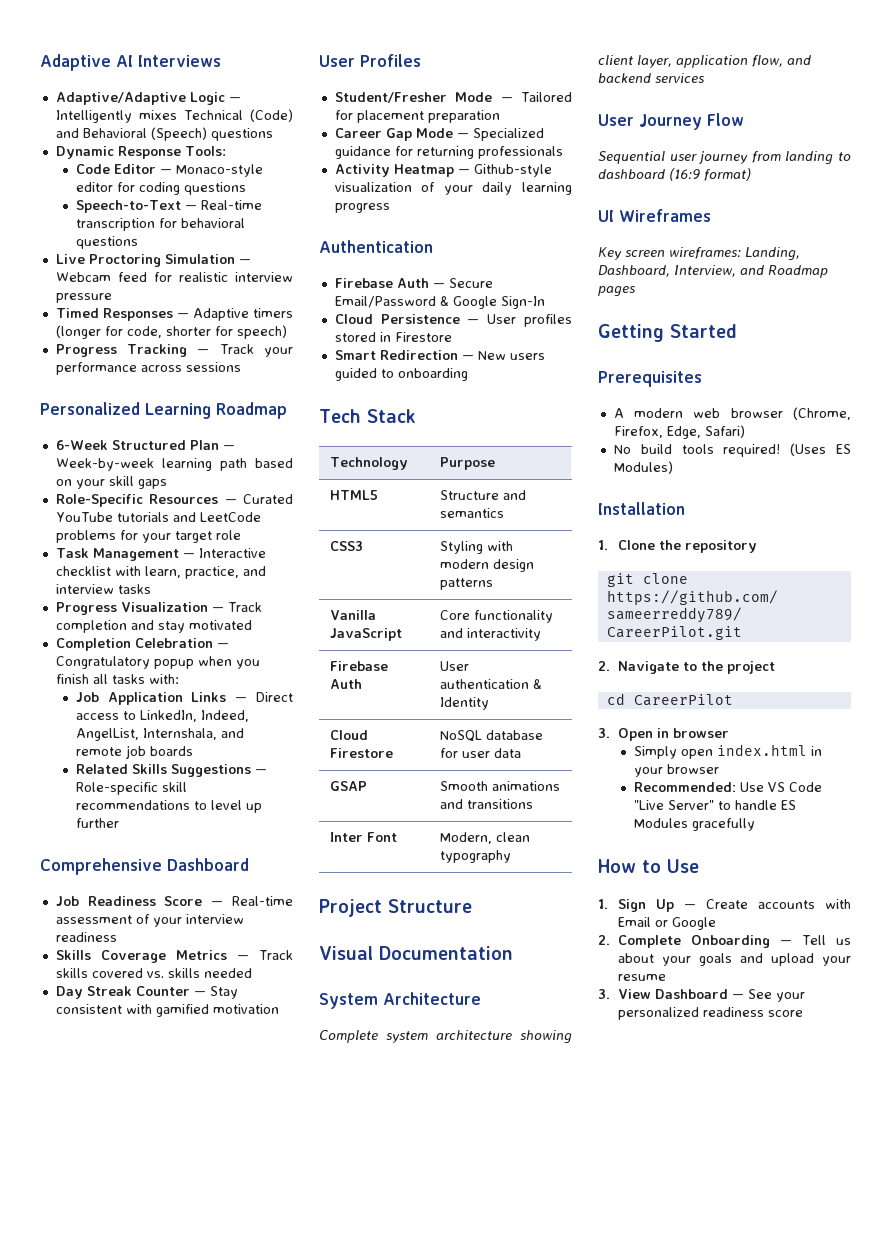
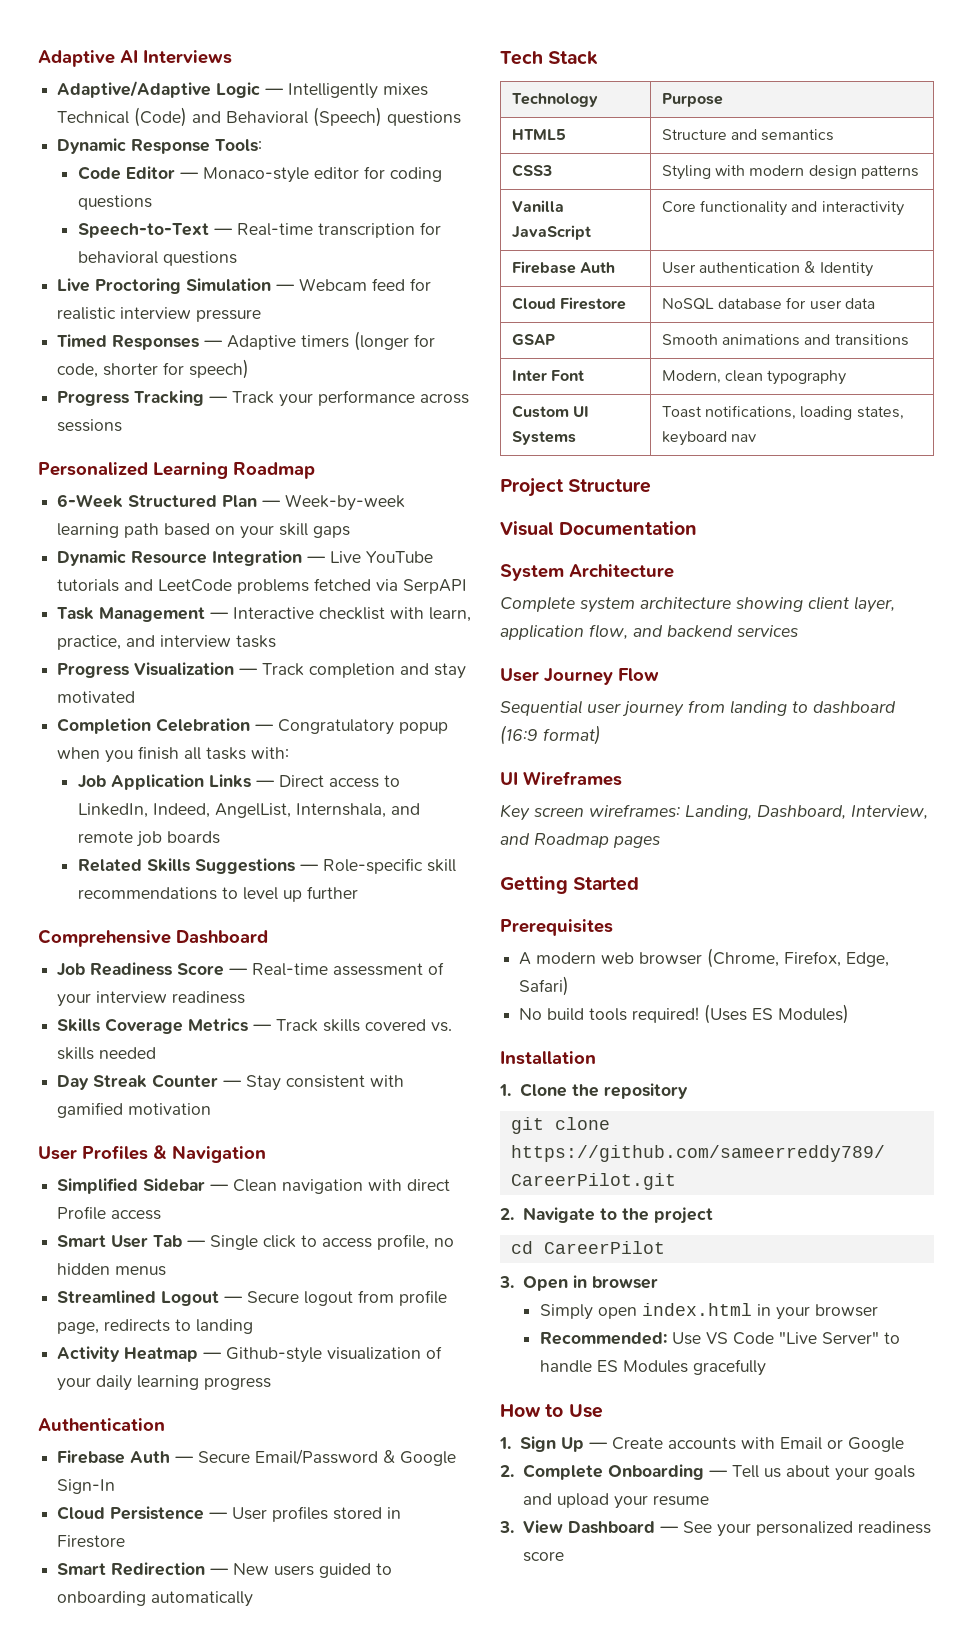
[55,494,293,507] Role-Specific Resources — Curated -> [57,550,362,566] Dynamic Resource Integration — Live
[119,530,241,543] for your target role -> [314,578,468,594] fetched via SerpAPI
[334,92,573,103] [334,110,500,123] [334,128,544,141] [334,146,563,159] // Student/Fresher Mode — Tailored for placement preparation // Career Gap Mode — Specialized guidance for returning professionals -> [153,1145,266,1163] [57,1178,451,1194] [57,1206,162,1220] [57,1234,455,1250] [57,1263,167,1276] [57,1290,448,1306] [57,1319,254,1334] & Navigation // Simplified Sidebar — Clean navigation with direct Profile access // Smart User Tab — Single click to access profile, no hidden menus // Streamlined Logout — Secure logout from profile page, redirects to landing
(468, 374) none -> [151,1591,254,1607] automatically
(512, 856) none -> [511,405,590,418] [511,431,576,445] [661,405,904,420] [661,431,757,446] // Custom UI Systems | Toast notifications, loading states, keyboard nav

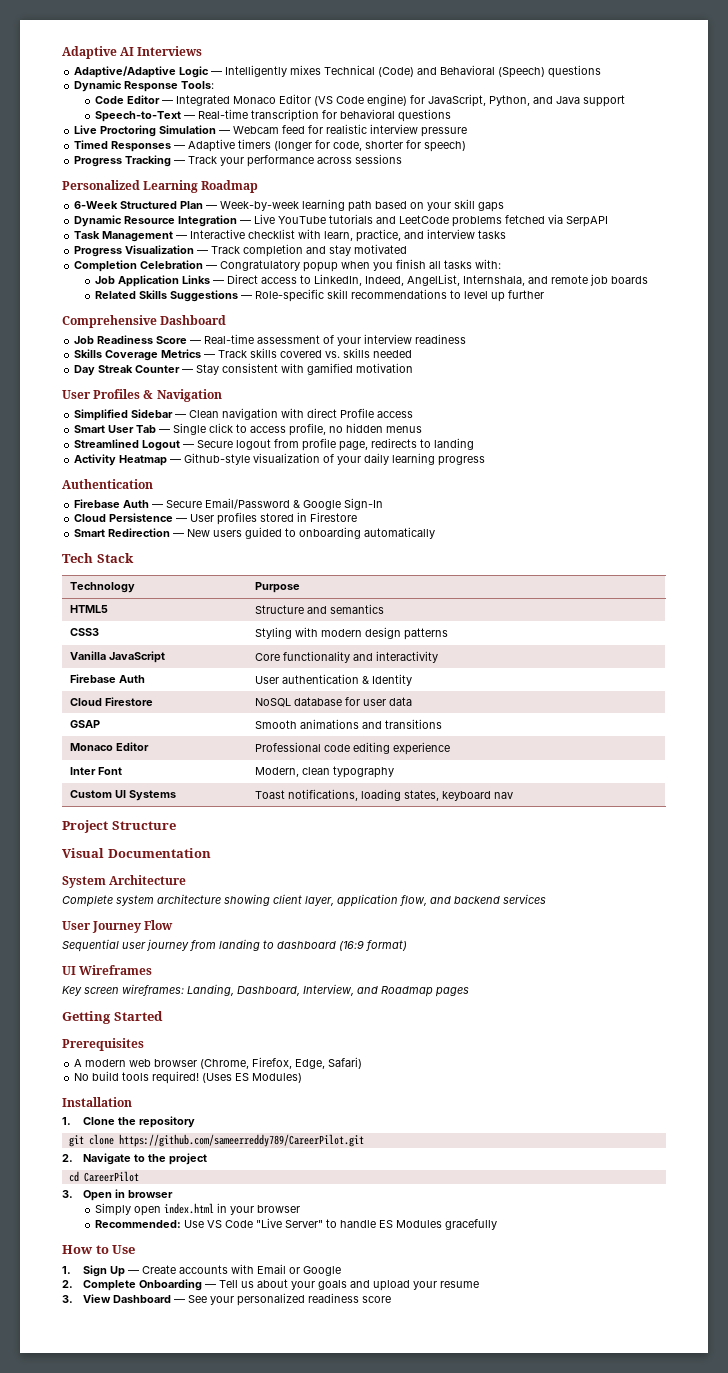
[202,166,442,183] [77,195,152,210] Monaco-style editor for coding questions -> [175,94,625,107] Integrated Monaco Editor (VS Code engine) for JavaScript, Python, and Java support
(909, 340) none -> [69,742,149,751] [254,742,450,755] // Monaco Editor | Professional code editing experience

